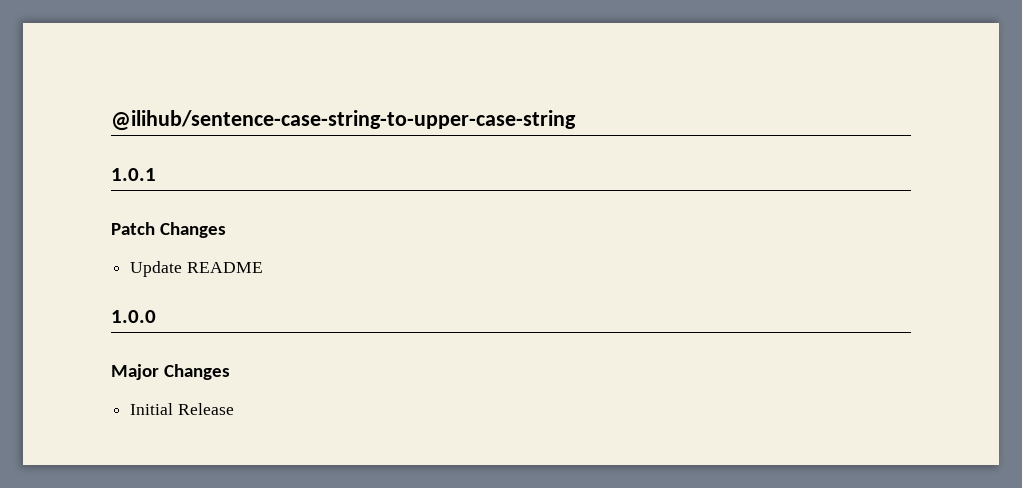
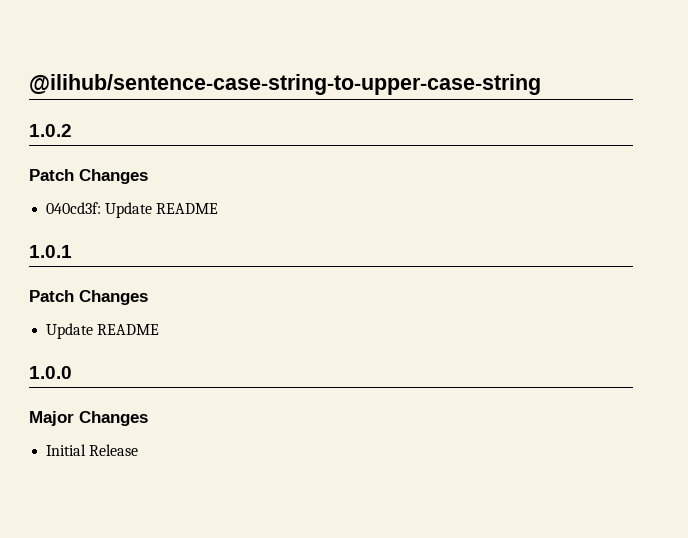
(576, 120) none -> [29,124,72,137] [29,169,148,184] [46,202,219,218] // 1.0.2 // Patch Changes // 040cd3f: Update README

